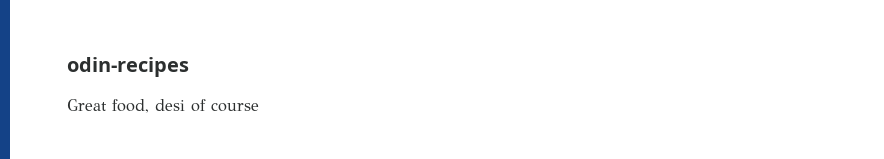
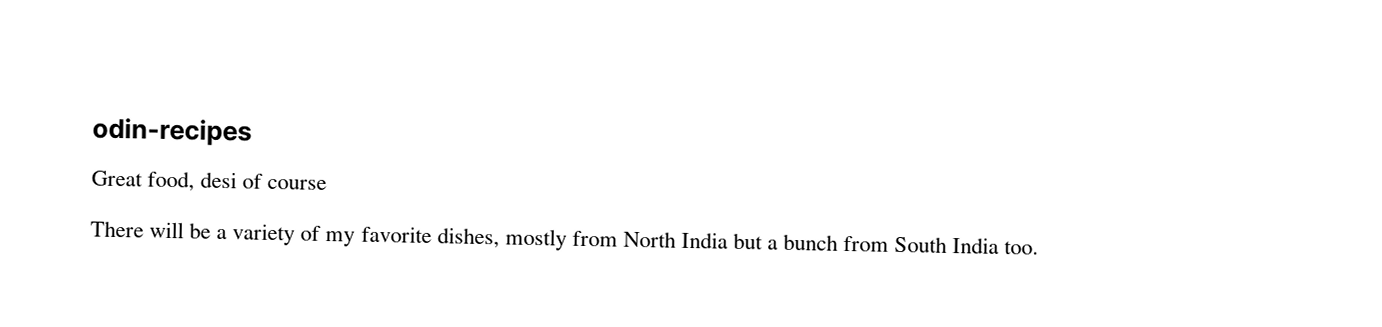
(259, 107) none -> [90,220,1040,255] // There will be a variety of my favorite dishes, mostly from North India but a bunch from South India too.

